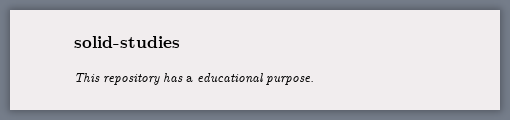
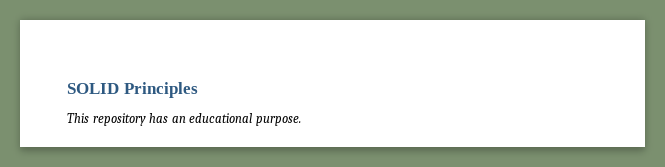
[74,36,180,48] solid-studies -> [67,82,198,98] SOLID Principles
[186,76,193,82] a -> [171,116,186,123] an

